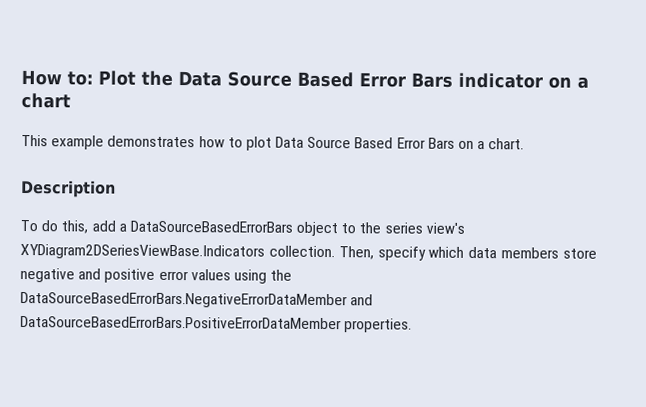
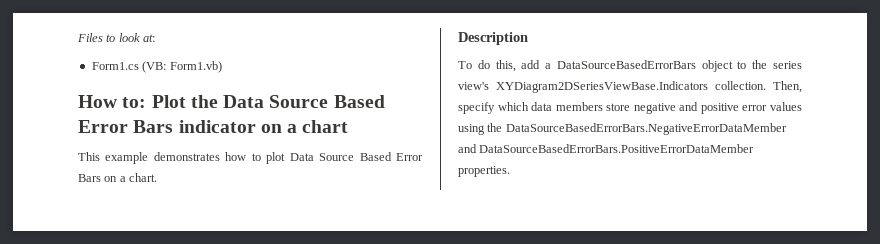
(21, 77) none -> [77,33,156,42] [91,61,222,73] Files to look at: // Form1.cs (VB: Form1.vb) //

